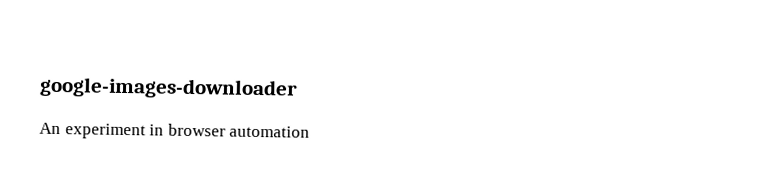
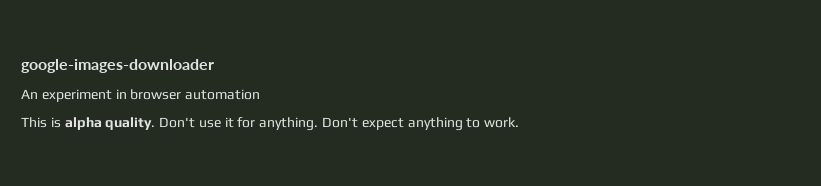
(311, 131) none -> [21,117,520,131] // This is alpha quality. Don't use it for anything. Don't expect anything to work.

